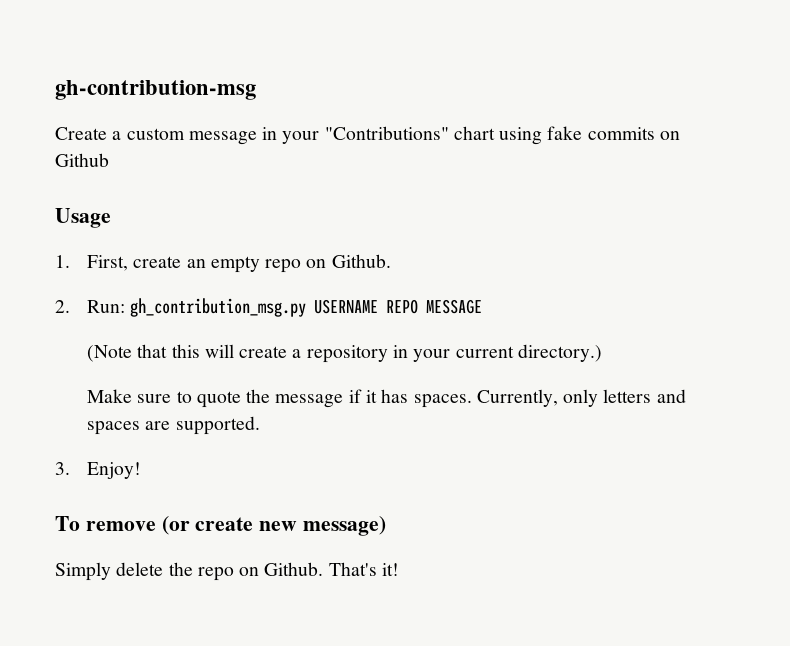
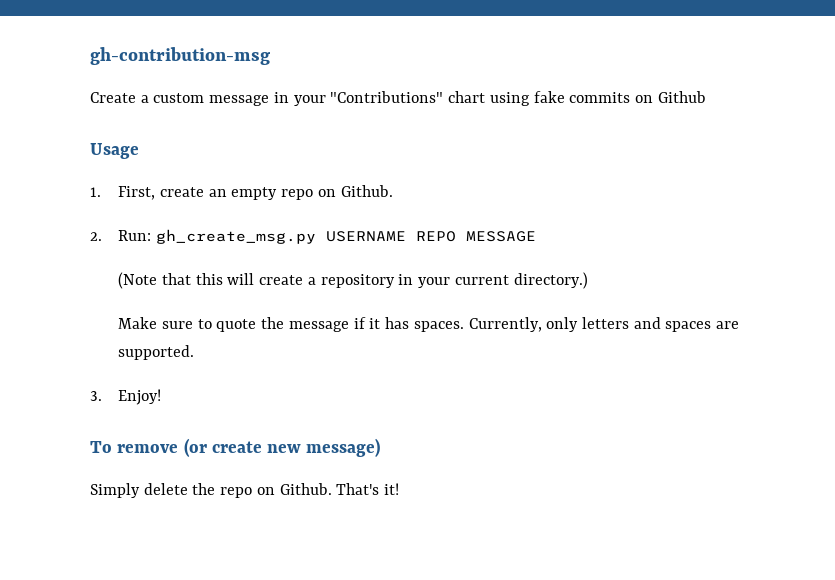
[130,298,307,317] gh_contribution_msg.py -> [156,229,317,244] gh_create_msg.py

